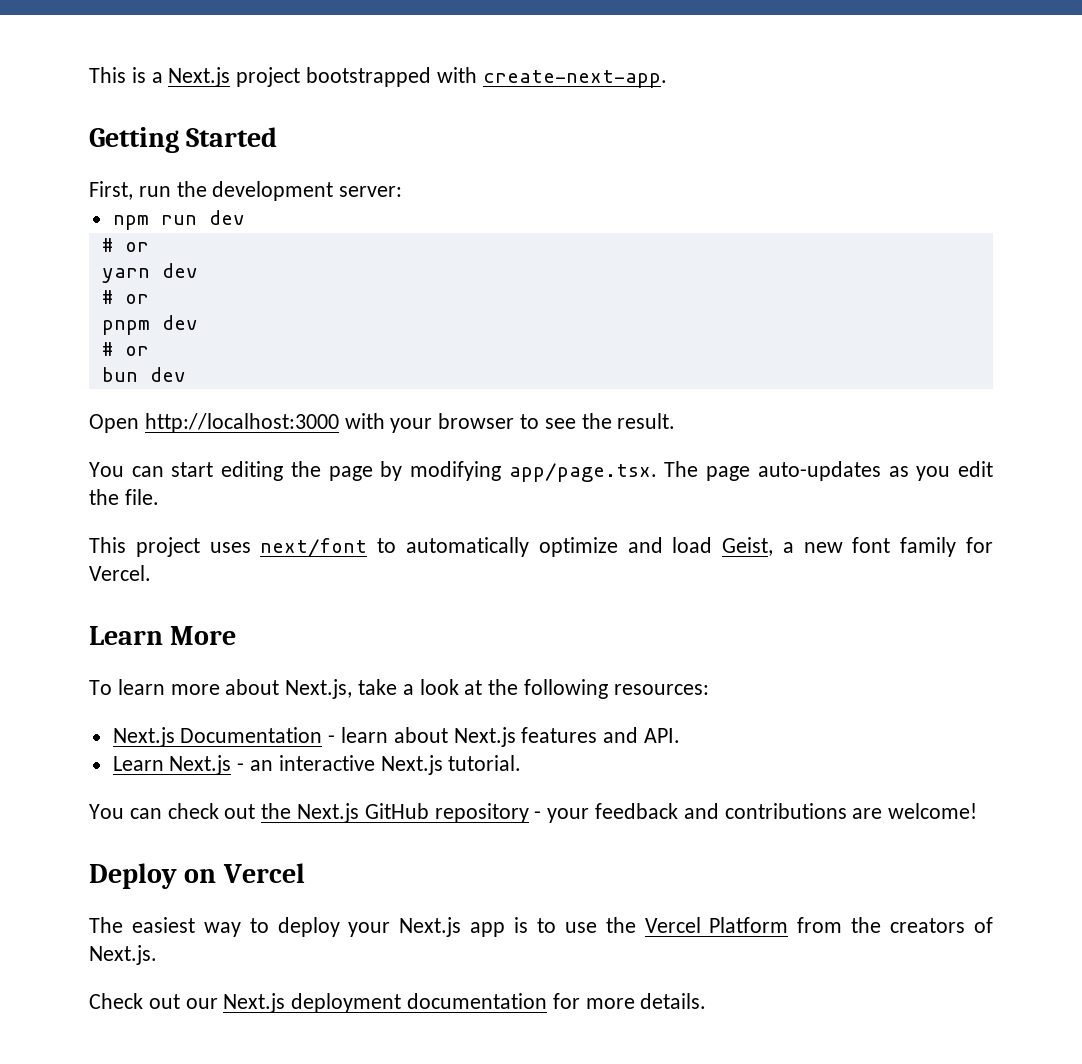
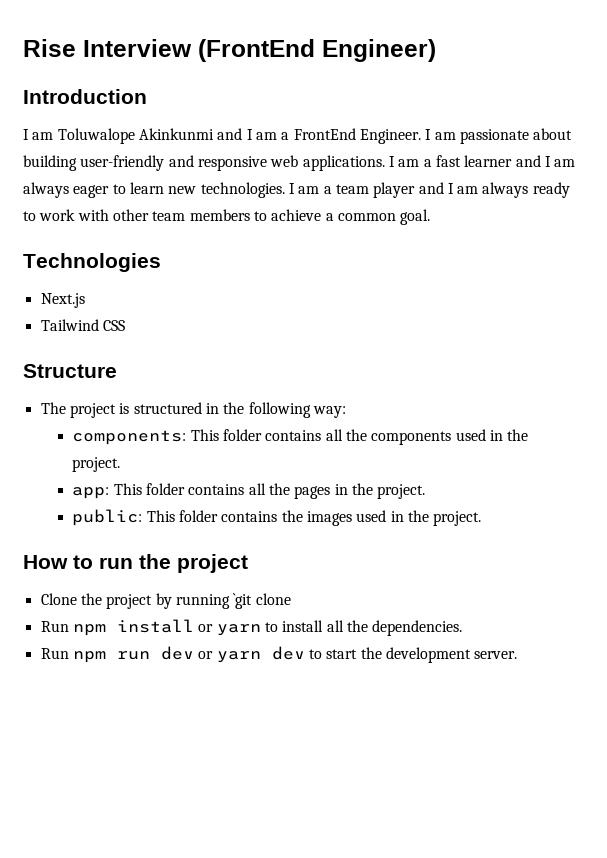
[89,67,667,88] [89,127,278,153] [89,181,403,201] This is a Next.js project bootstrapped with create-next-app. // Getting Started // First, run the development server: // -> [23,39,436,62] [23,89,147,104] [23,128,573,144] [23,155,576,171] [23,182,570,198] [23,209,431,225] [23,253,161,272] [40,293,85,308] [40,319,125,331] [23,364,117,378] [40,402,346,418] [72,429,529,445] [72,457,121,472] [72,483,426,499] [72,509,482,526] [23,554,248,573] [40,593,291,609] [40,619,463,636] [40,648,69,659] Rise Interview (FrontEnd Engineer) // Introduction // I am Toluwalope Akinkunmi and I am a FrontEnd Engineer. I am passionate about building user-friendly and responsive web applications. I am a fast learner and I am always eager to learn new technologies. I am a team player and I am always ready to work with other team members to achieve a common goal. // Technologies // Next.js // Tailwind CSS // Structure // The project is structured in the following way: // components: This folder contains all the components used in the project. // app: This folder contains all the pages in the project. // public: This folder contains the images used in the project. // How to run the project // Clone the project by running `git clone // Run npm install or yarn to install all the dependencies. // Run
[101,238,149,252] // # or // -> [198,651,214,659] or
[101,290,149,304] [101,315,198,335] [101,342,149,356] [101,367,186,382] [89,413,676,433] [89,461,993,482] [89,489,159,505] [89,537,994,557] [89,565,151,581] [89,626,237,645] [89,679,709,699] [112,727,681,747] [112,755,522,775] [89,803,978,823] [89,863,305,889] [89,917,993,937] [89,945,157,965] [89,993,707,1013] // # or // pnpm dev // # or // bun dev // Open http://localhost:3000 with your browser to see the result. // You can start editing the page by modifying app/page.tsx. The page auto-updates as you edit the file. // This project uses next/font to automatically optimize and load Geist, a new font family for Vercel. // Learn More // To learn more about Next.js, take a look at the following resources: // Next.js Documentation - learn about Next.js features and API. // Learn Next.js - an interactive Next.js tutorial. // You can check out the Next.js GitHub repository - your feedback and contributions are welcome! // Deploy on Vercel // The easiest way to deploy your Next.js app is to use the Vercel Platform from the creators of Next.js. // Check out our Next.js deployment documentation for more details. -> [308,647,518,663] to start the development server.

